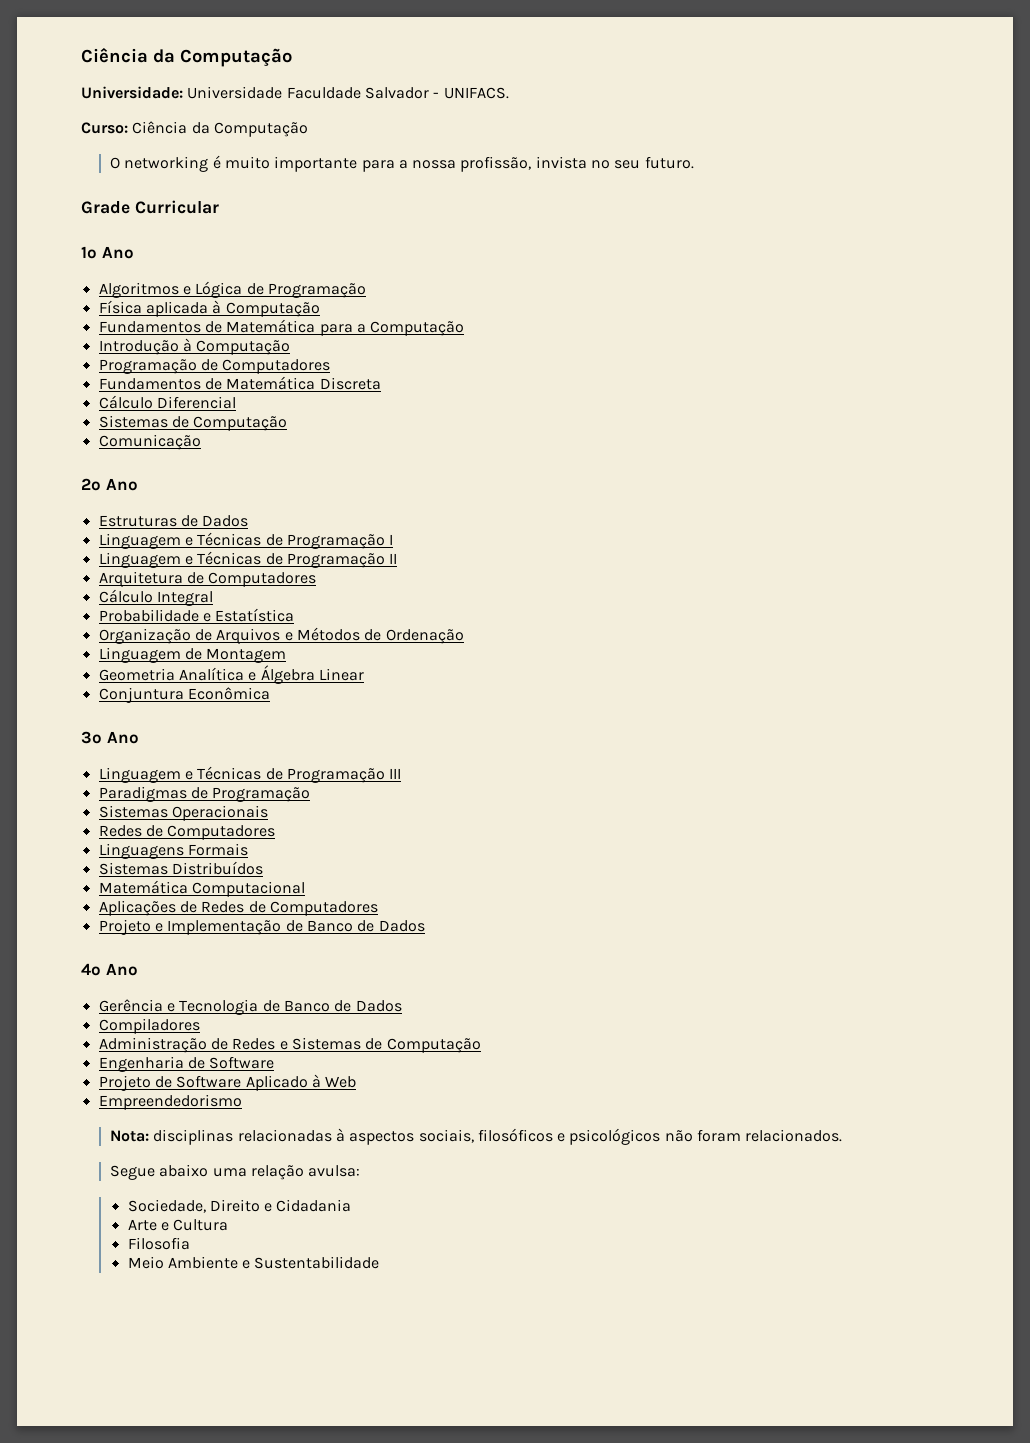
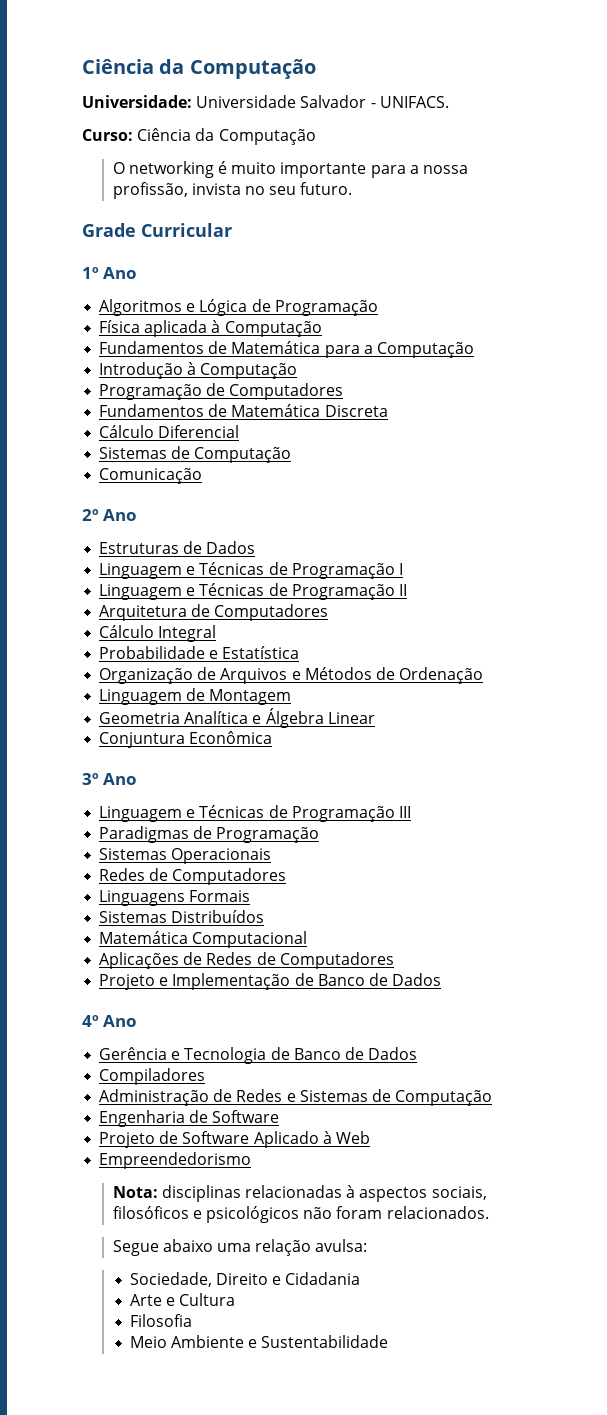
[286,87,361,99] Faculdade -> (297, 101) none

